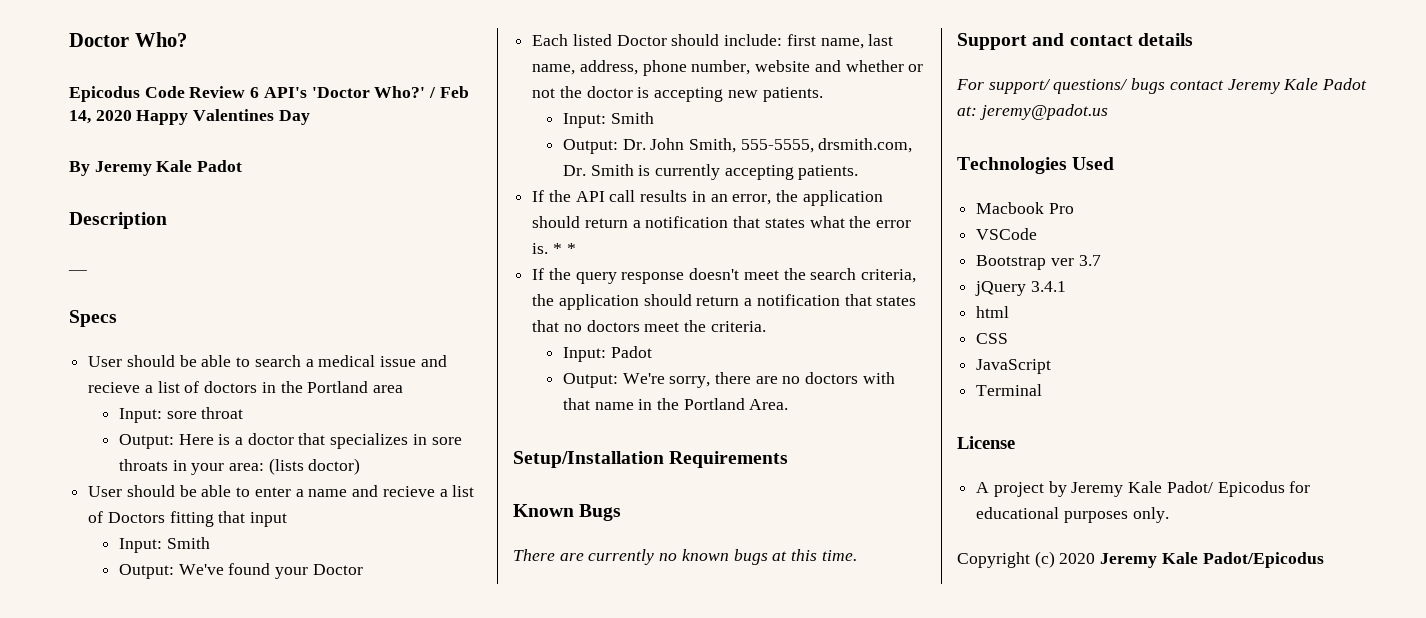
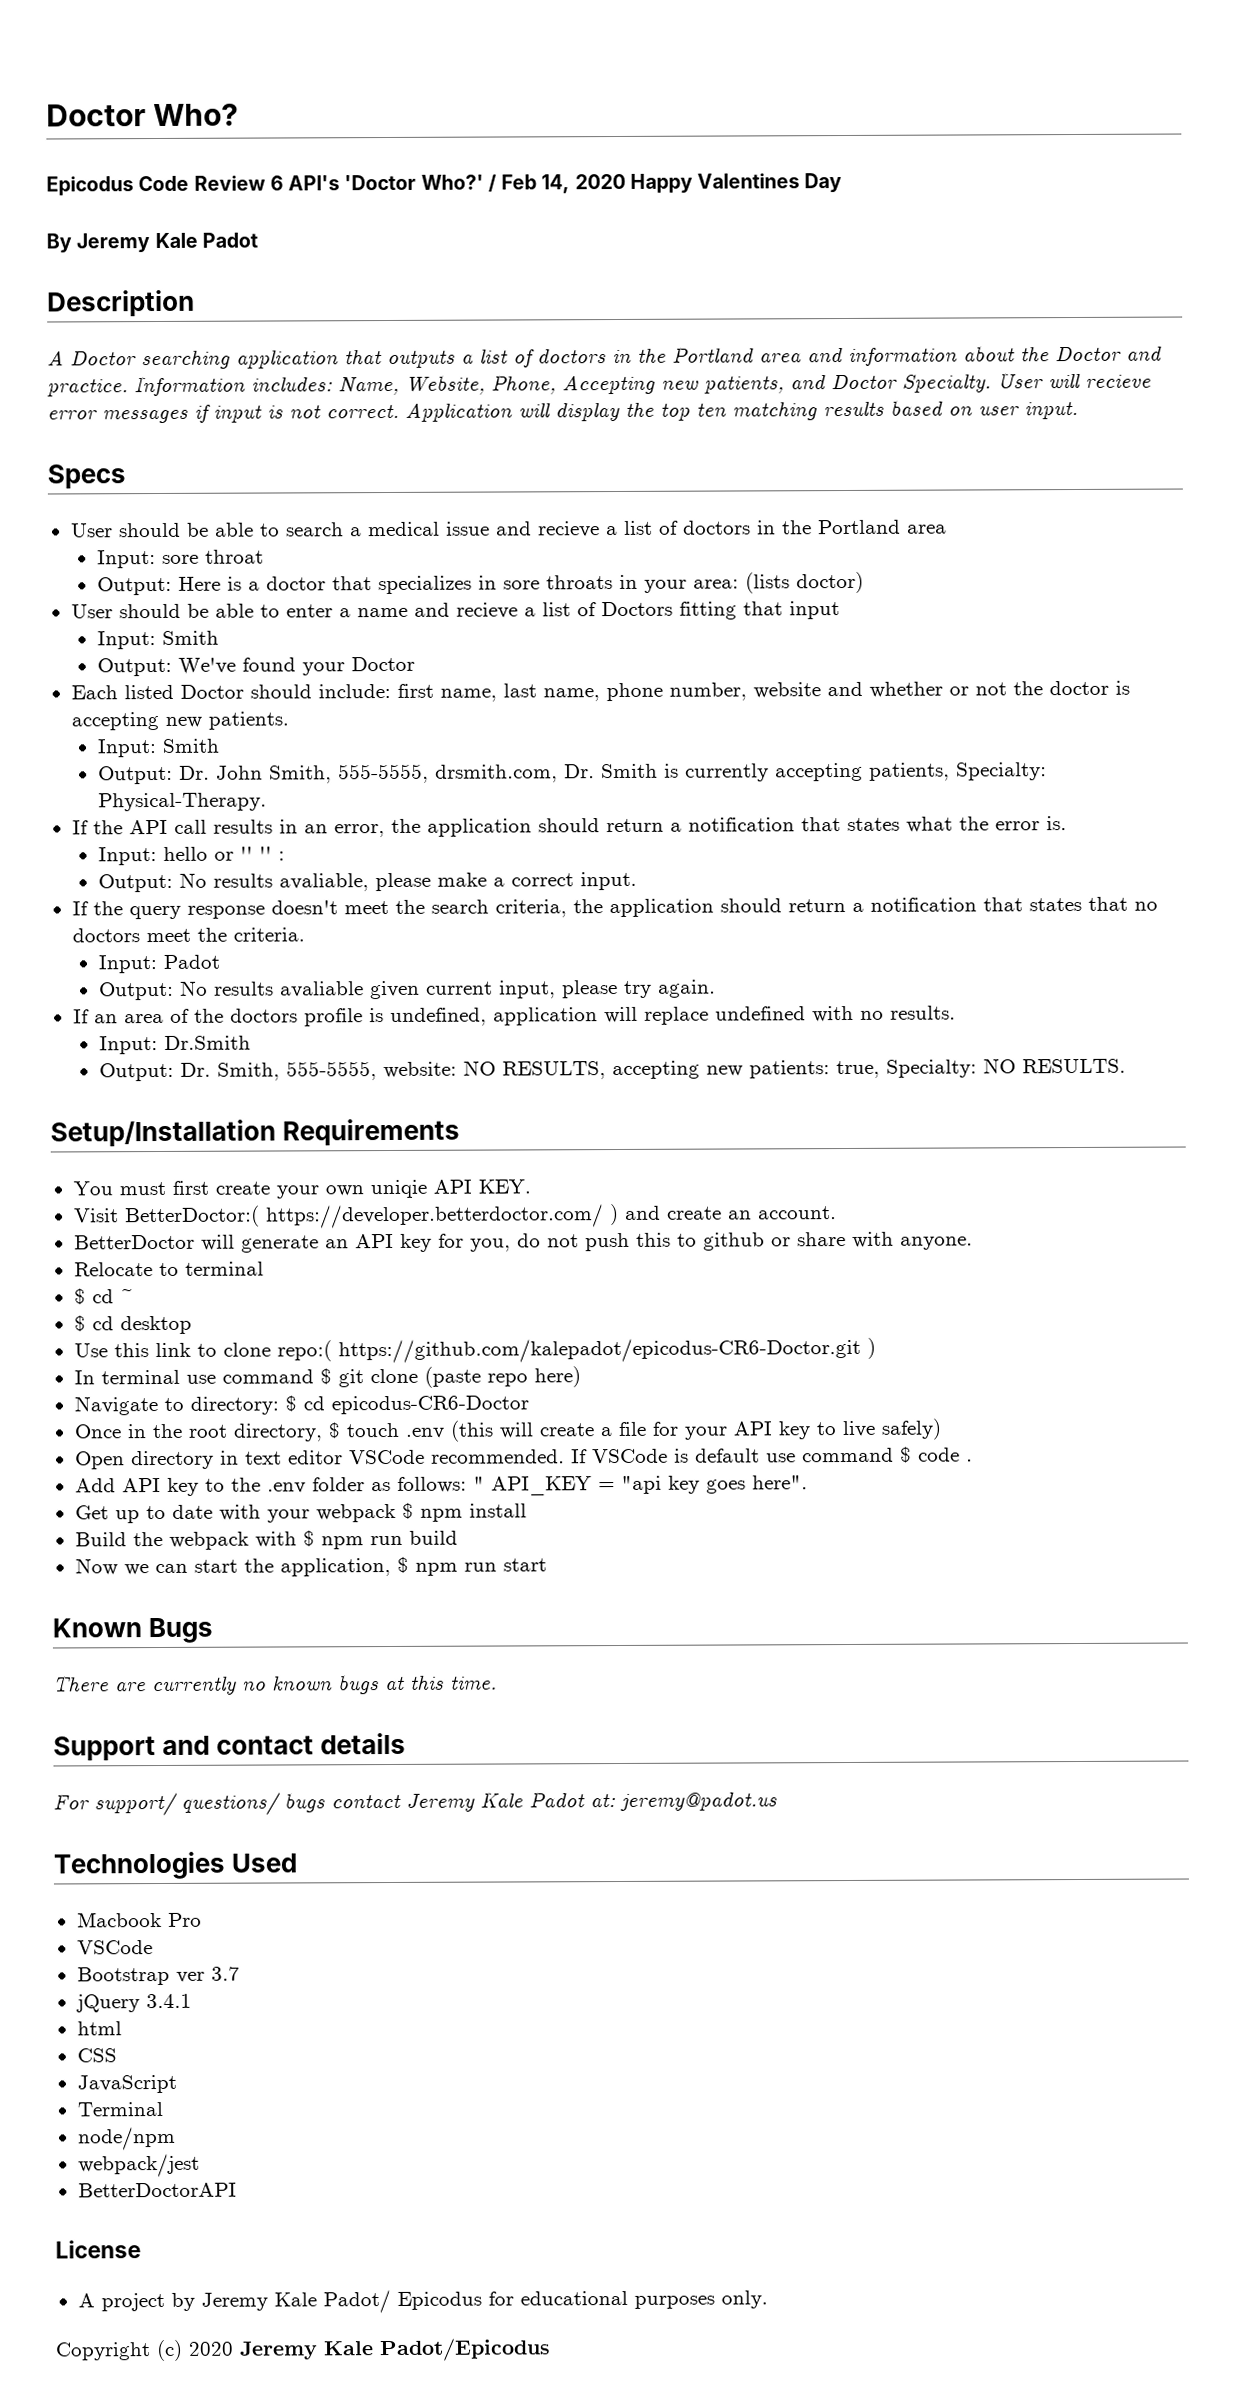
[68,269,87,271] __ -> [47,345,1162,370] [47,372,1151,397] [47,399,1078,424] A Doctor searching application that outputs a list of doctors in the Portland area and information about the Doctor and practice. Information includes: Name, Website, Phone, Accepting new patients, and Doctor Specialty. User will recieve error messages if input is not correct. Application will display the top ten matching results based on user input.
[579,60,638,75] address, -> (600, 695) none
[798,165,859,180] patients. -> [868,762,1047,781] [97,792,267,812] patients, Specialty: Physical-Therapy.
[552,243,576,254] * * -> [97,846,285,866] [97,871,637,893] // Input: hello or '' '' : // Output: No results avaliable, please make a correct input.
[622,372,895,388] [562,398,789,410] [513,451,789,468] We're sorry, there are no doctors with that name in the Portland Area. // Setup/Installation Requirements -> [179,979,716,1000] [72,1005,956,1027] [98,1035,251,1055] [98,1058,1126,1082] [50,1118,461,1148] [72,1179,531,1199] [73,1204,837,1229] [73,1231,973,1253] [73,1261,264,1277] [73,1288,134,1305] [73,1315,192,1335] [73,1337,876,1364] [73,1366,581,1388] [73,1395,529,1416] [73,1418,942,1442] [74,1446,973,1470] [74,1475,808,1496] [74,1502,527,1524] [74,1530,458,1550] [74,1556,547,1577] No results avaliable given current input, please try again. // If an area of the doctors profile is undefined, application will replace undefined with no results. // Input: Dr.Smith // Output: Dr. Smith, 555-5555, website: NO RESULTS, accepting new patients: true, Specialty: NO RESULTS. // Setup/Installation Requirements // You must first create your own uniqie API KEY. // Visit BetterDoctor:( https://developer.betterdoctor.com/ ) and create an account. // BetterDoctor will generate an API key for you, do not push this to github or share with anyone. // Relocate to terminal // $ cd ~ // $ cd desktop // Use this link to clone repo:( https://github.com/kalepadot/epicodus-CR6-Doctor.git ) // In terminal use command $ git clone (paste repo here) // Navigate to directory: $ cd epicodus-CR6-Doctor // Once in the root directory, $ touch .env (this will create a file for your API key to live safely) // Open directory in text editor VSCode recommended. If VSCode is default use command $ code . // Add API key to the .env folder as follows: " API_KEY = "api key goes here". // Get up to date with your webpack $ npm install // Build the webpack with $ npm run build // Now we can start the application, $ npm run start
(1043, 390) none -> [77,2126,176,2151] [77,2153,200,2178] [77,2182,237,2198] // node/npm // webpack/jest // BetterDoctorAPI

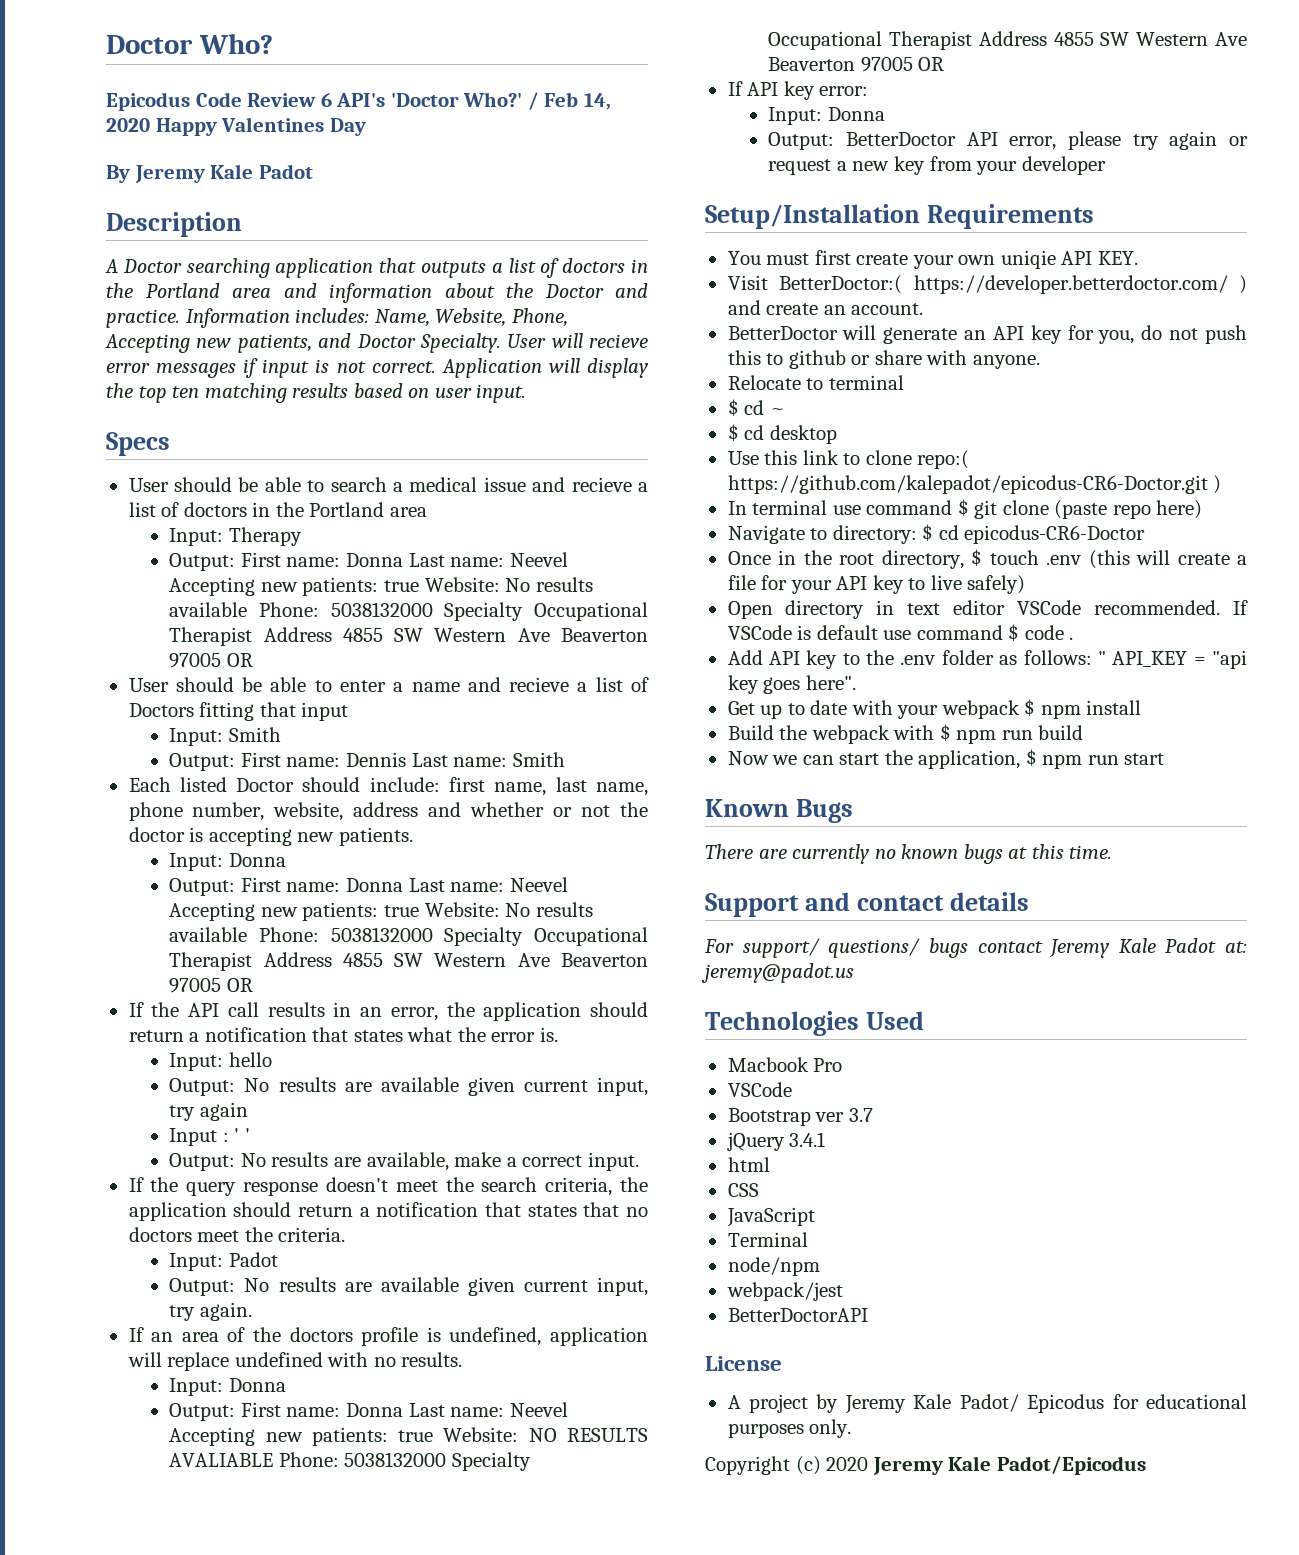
[161,549,264,564] [96,571,864,596] sore throat // Output: Here is a doctor that specializes in sore throats in your area: (lists doctor) -> [228,527,302,546] [169,552,568,571] [169,577,593,596] [169,602,649,621] [169,627,648,646] [169,653,253,668] Therapy // Output: First name: Donna Last name: Neevel Accepting new patients: true Website: No results available Phone: 5038132000 Specialty Occupational Therapist Address 4855 SW Western Ave Beaverton 97005 OR
[177,656,415,676] We've found your Doctor -> [240,752,565,767] First name: Dennis Last name: Smith
[752,682,821,699] website -> [273,802,419,821] website, address
[161,738,220,753] [97,762,1047,785] [97,792,267,812] Smith // Output: Dr. John Smith, 555-5555, drsmith.com, Dr. Smith is currently accepting patients, Specialty: Physical-Therapy. -> [228,853,286,867] [169,877,568,896] [169,902,593,921] [169,927,649,946] [169,952,648,971] [169,978,253,993] Donna // Output: First name: Donna Last name: Neevel Accepting new patients: true Website: No results available Phone: 5038132000 Specialty Occupational Therapist Address 4855 SW Western Ave Beaverton 97005 OR
[213,846,285,861] [97,872,431,893] or '' '' : // Output: No results avaliable, please -> [169,1077,648,1096] [169,1102,248,1121] [169,1128,250,1146] [169,1152,449,1171] // Output: No results are available given current input, try again // Input : ' ' // Output: No results are available,
[279,980,618,1000] avaliable given current input, please -> [344,1277,648,1296] are available given current input,
[163,1035,251,1050] [98,1058,1126,1082] Dr.Smith // Output: Dr. Smith, 555-5555, website: NO RESULTS, accepting new patients: true, Specialty: NO RESULTS. -> [228,1378,286,1392] [169,1402,568,1421] [169,1427,648,1446] [169,1452,531,1471] [768,31,1247,50] [768,57,945,72] [727,81,869,100] [768,107,885,125] [768,131,1248,150] [768,156,1106,175] Donna // Output: First name: Donna Last name: Neevel Accepting new patients: true Website: NO RESULTS AVALIABLE Phone: 5038132000 Specialty Occupational Therapist Address 4855 SW Western Ave Beaverton 97005 OR // If API key error: // Input: Donna // Output: BetterDoctor API error, please try again or request a new key from your developer

